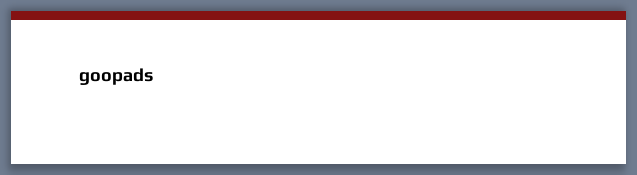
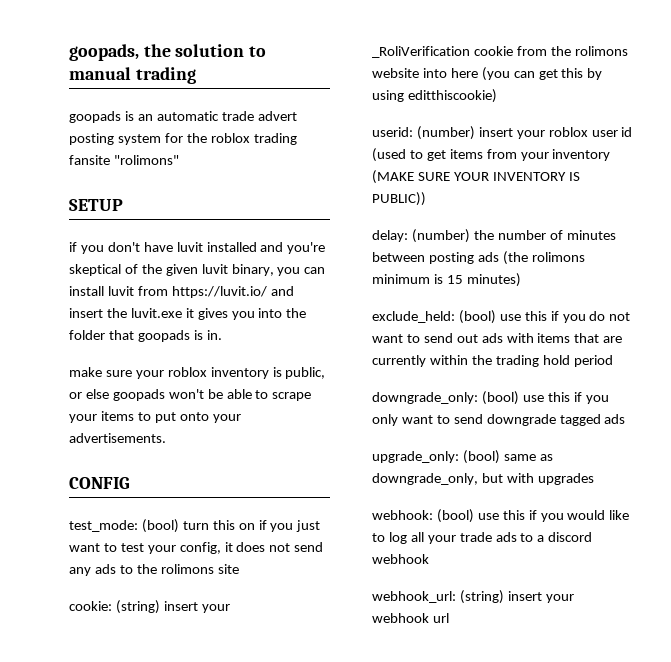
[79,68,153,85] goopads -> [69,44,267,61] [69,67,196,84] [69,111,297,123] [69,133,297,145] [69,155,179,165] [69,199,123,211] [69,242,326,254] [69,264,326,276] [69,286,294,298] [69,308,307,320] [69,330,222,342] [69,367,326,379] [69,389,312,401] [69,411,241,423] [69,433,166,443] [69,477,130,489] [69,519,321,533] [69,542,324,554] [69,564,239,576] [69,600,230,614] [372,46,628,58] [372,67,603,81] [372,89,497,103] [372,126,633,140] [372,148,611,162] [372,170,580,184] [372,192,426,206] [372,229,616,243] [372,251,585,265] [372,273,521,287] [372,310,631,324] [372,333,623,343] [372,355,613,367] [372,391,609,405] [372,414,626,426] [372,450,553,464] [372,473,594,485] [372,509,630,523] [372,532,593,544] [372,554,429,564] [372,590,574,604] [372,613,449,623] goopads, the solution to manual trading // goopads is an automatic trade advert posting system for the roblox trading fansite "rolimons" // SETUP // if you don't have luvit installed and you're skeptical of the given luvit binary, you can install luvit from https://luvit.io/ and insert the luvit.exe it gives you into the folder that goopads is in. // make sure your roblox inventory is public, or else goopads won't be able to scrape your items to put onto your advertisements. // CONFIG // test_mode: (bool) turn this on if you just want to test your config, it does not send any ads to the rolimons site // cookie: (string) insert your _RoliVerification cookie from the rolimons website into here (you can get this by using editthiscookie) // userid: (number) insert your roblox user id (used to get items from your inventory (MAKE SURE YOUR INVENTORY IS PUBLIC)) // delay: (number) the number of minutes between posting ads (the rolimons minimum is 15 minutes) // exclude_held: (bool) use this if you do not want to send out ads with items that are currently within the trading hold period // downgrade_only: (bool) use this if you only want to send downgrade tagged ads // upgrade_only: (bool) same as downgrade_only, but with upgrades // webhook: (bool) use this if you would like to log all your trade ads to a discord webhook // webhook_url: (string) insert your webhook url

